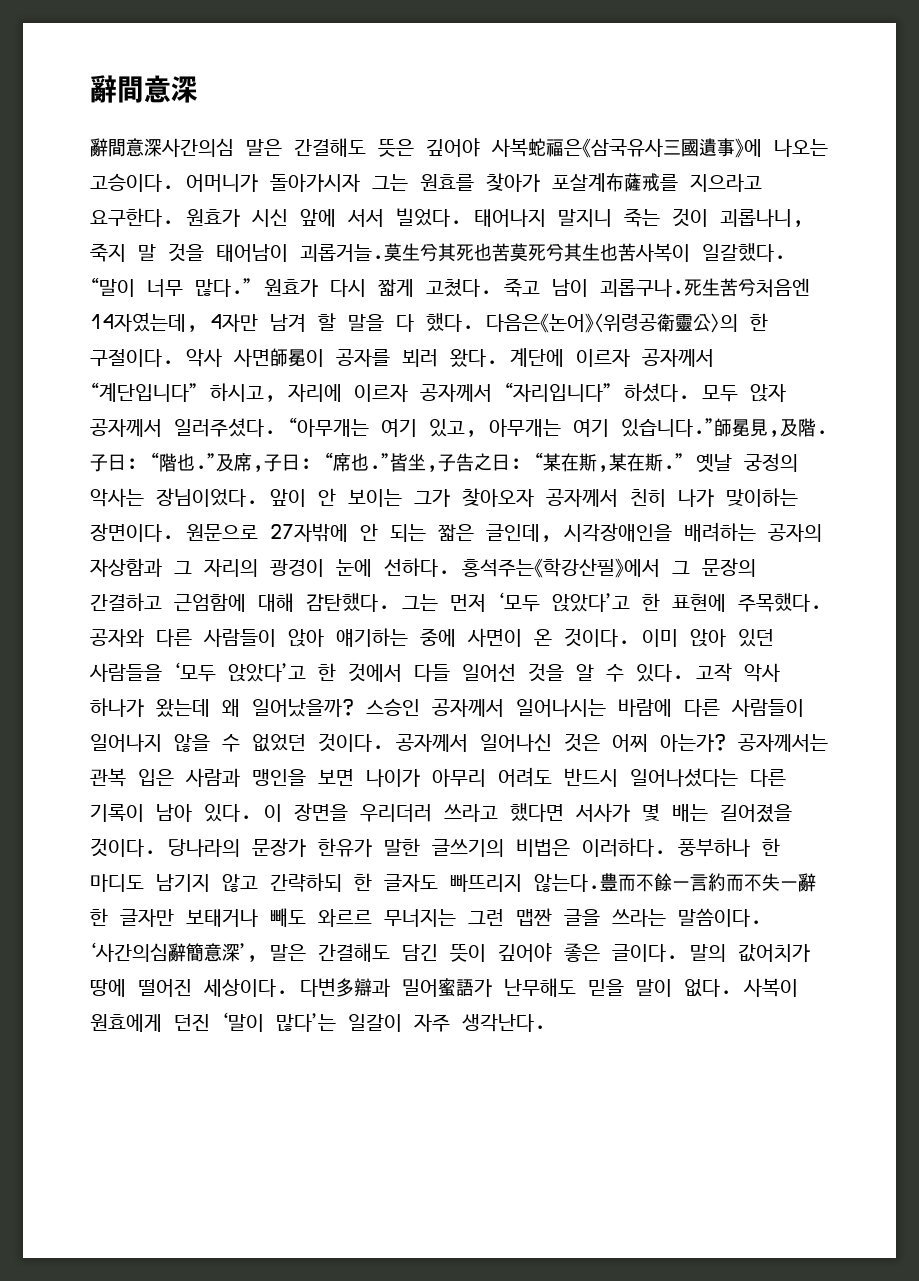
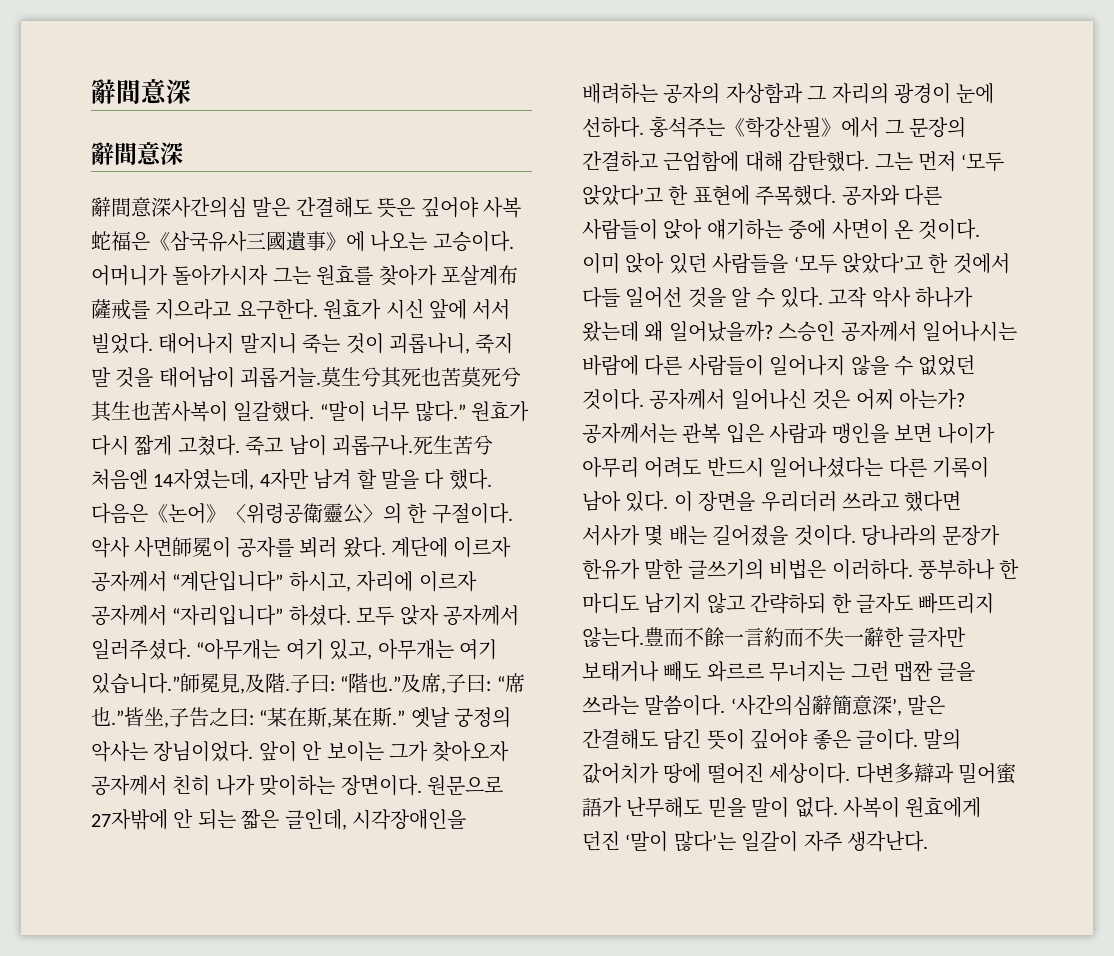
[90,75,198,103] [90,138,162,157] 辭間意深 // 辭間意深 -> [91,79,191,104] [91,142,183,166] [91,197,171,217] 辭間意深 // 辭間意深 // 辭間意深

